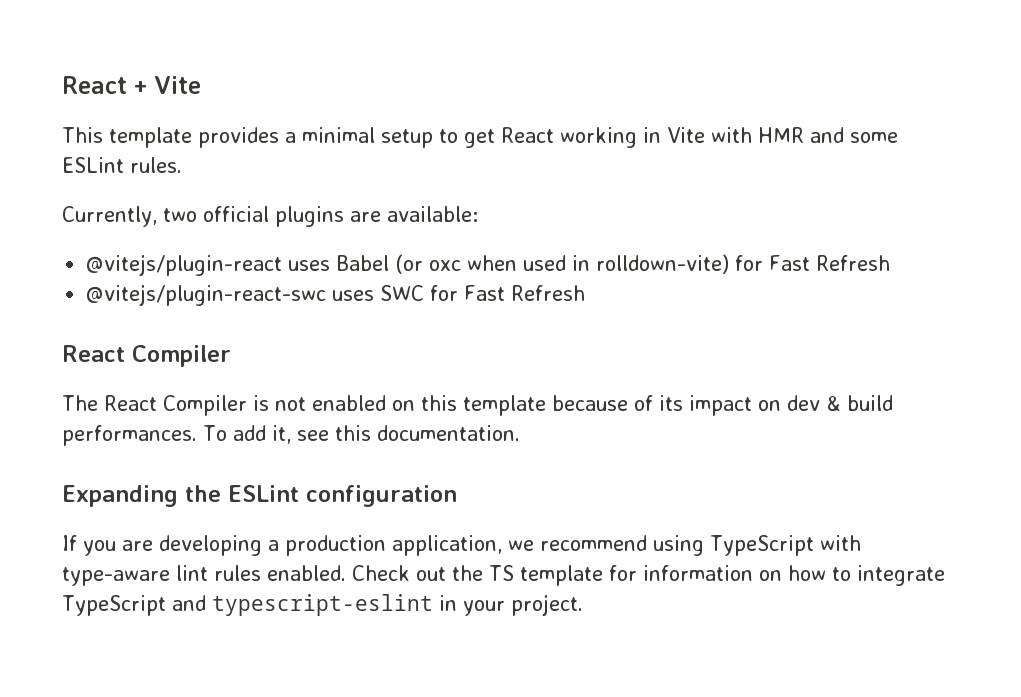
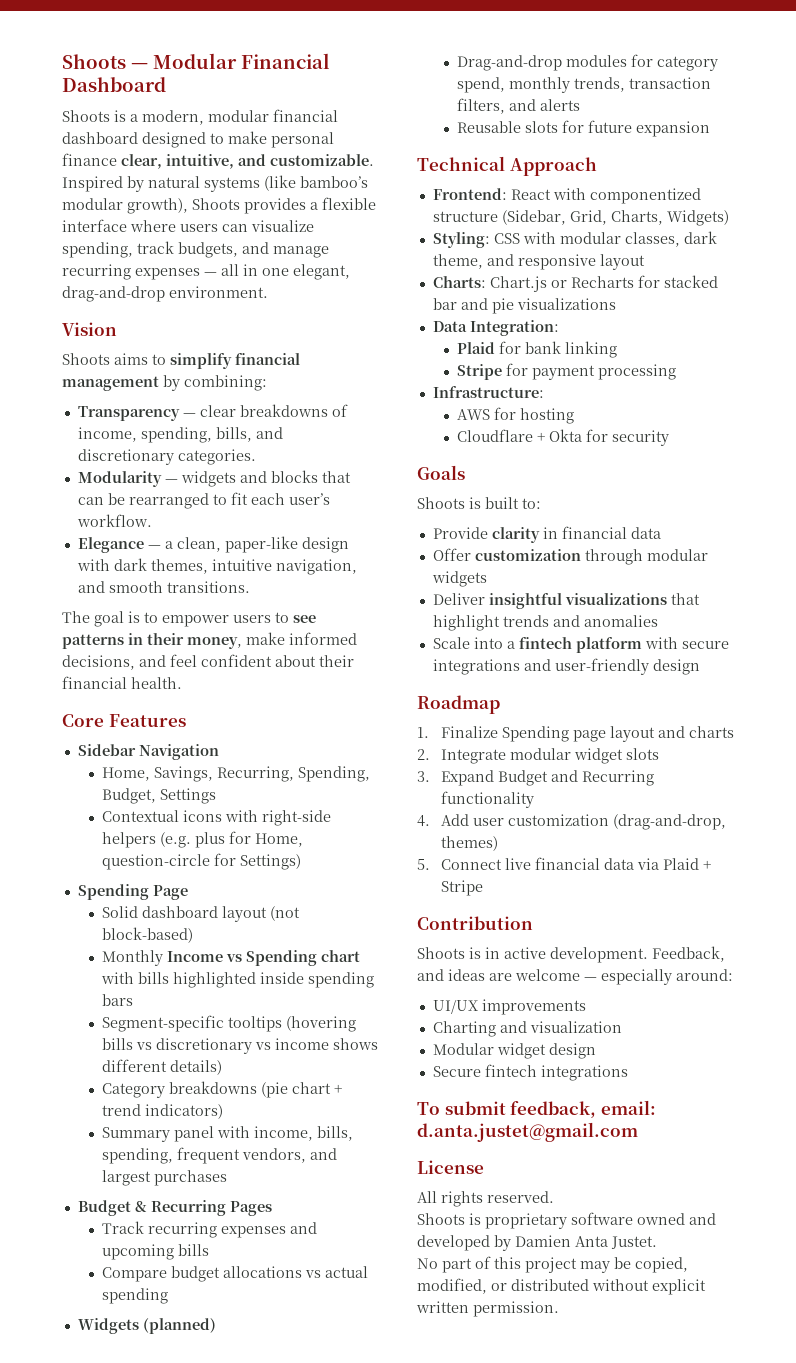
[62,76,201,94] [62,127,898,148] [62,157,182,173] [62,206,478,227] [86,254,891,276] [86,284,586,306] [62,345,231,367] [62,395,893,416] [62,425,520,446] [62,485,457,507] [62,535,861,556] [62,565,945,586] [62,594,583,616] React + Vite // This template provides a minimal setup to get React working in Vite with HMR and some ESLint rules. // Currently, two official plugins are available: // @vitejs/plugin-react uses Babel (or oxc when used in rolldown-vite) for Fast Refresh // @vitejs/plugin-react-swc uses SWC for Fast Refresh // React Compiler // The React Compiler is not enabled on this template because of its impact on dev & build performances. To add it, see this documentation. // Expanding the ESLint configuration // If you are developing a production application, we recommend using TypeScript with type-aware lint rules enabled. Check out the TS template for information on how to integrate TypeScript and typescript-eslint in your project. -> [62,53,330,69] [62,77,166,92] [62,109,338,125] [62,131,334,148] [62,153,374,169] [62,175,368,192] [62,197,376,214] [62,219,314,232] [62,241,329,258] [62,264,350,280] [62,286,268,302] [62,322,117,336] [62,353,300,369] [62,375,267,391] [77,404,348,421] [77,427,283,443] [77,449,256,465] [77,470,351,487] [77,492,330,509] [76,514,152,527] [77,536,349,553] [76,558,357,575] [77,581,250,593] [62,611,316,627] [62,632,357,649] [62,654,354,670] [62,676,182,689] [62,714,186,727] [77,744,219,760] [101,766,370,782] [101,788,216,804] [101,810,331,826] [101,831,303,848] [101,853,301,870] [77,884,188,900] [101,906,300,922] [101,927,193,943] [101,950,360,966] [100,972,374,988] [101,994,133,1006] [101,1015,356,1032] [101,1038,378,1054] [101,1059,222,1075] [101,1081,342,1098] [101,1104,223,1119] [101,1126,353,1142] [101,1147,337,1164] [101,1170,227,1186] [77,1200,272,1216] [101,1221,317,1238] [101,1244,209,1260] [101,1266,368,1282] [101,1288,168,1304] [77,1318,216,1334] [456,54,718,71] [456,77,711,93] [456,98,580,114] [456,120,710,137] [417,156,597,176] [432,188,701,204] [432,210,729,226] [432,231,717,248] [432,254,645,270] [432,275,718,292] [432,298,616,314] [432,320,559,336] [456,341,617,358] [456,363,676,380] [432,386,544,398] [456,407,574,424] [456,429,669,446] [417,465,465,480] [417,497,541,509] [432,526,661,543] [432,548,708,565] [431,571,487,587] [432,593,700,609] [432,615,658,631] [432,637,729,653] [432,658,700,675] [417,695,500,714] [417,726,734,742] [417,748,659,764] [417,770,654,786] [440,791,534,808] [417,814,726,830] [440,836,498,851] [417,857,711,870] [440,880,483,896] [417,916,533,930] [417,946,725,963] [417,969,733,985] [432,999,586,1015] [432,1021,622,1037] [432,1043,596,1059] [432,1064,628,1081] [417,1100,656,1118] [417,1122,638,1142] [417,1160,484,1174] [417,1191,554,1207] [417,1212,716,1229] [417,1235,657,1251] [417,1256,688,1273] [417,1278,706,1295] [416,1301,559,1317] Shoots — Modular Financial Dashboard // Shoots is a modern, modular financial dashboard designed to make personal finance clear, intuitive, and customizable. Inspired by natural systems (like bamboo’s modular growth), Shoots provides a flexible interface where users can visualize spending, track budgets, and manage recurring expenses — all in one elegant, drag‑and‑drop environment. // Vision // Shoots aims to simplify financial management by combining: // Transparency — clear breakdowns of income, spending, bills, and discretionary categories. // Modularity — widgets and blocks that can be rearranged to fit each user’s workflow. // Elegance — a clean, paper‑like design with dark themes, intuitive navigation, and smooth transitions. // The goal is to empower users to see patterns in their money, make informed decisions, and feel confident about their financial health. // Core Features // Sidebar Navigation // Home, Savings, Recurring, Spending, Budget, Settings // Contextual icons with right‑side helpers (e.g. plus for Home, question‑circle for Settings) // Spending Page // Solid dashboard layout (not block‑based) // Monthly Income vs Spending chart with bills highlighted inside spending bars // Segment‑specific tooltips (hovering bills vs discretionary vs income shows different details) // Category breakdowns (pie chart + trend indicators) // Summary panel with income, bills, spending, frequent vendors, and largest purchases // Budget & Recurring Pages // Track recurring expenses and upcoming bills // Compare budget allocations vs actual spending // Widgets (planned) // Drag‑and‑drop modules for category spend, monthly trends, transaction filters, and alerts // Reusable slots for future expansion // Technical Approach // Frontend: React with componentized structure (Sidebar, Grid, Charts, Widgets) // Styling: CSS with modular classes, dark theme, and responsive layout // Charts: Chart.js or Recharts for stacked bar and pie visualizations // Data Integration: // Plaid for bank linking // Stripe for payment processing // Infrastructure: // AWS for hosting // Cloudflare + Okta for security // Goals // Shoots is built to: // Provide clarity in financial data // Offer customization through modular widgets // Deliver insightful visualizations that highlight trends and anomalies // Scale into a fintech platform with secure integrations and user‑friendly design // Roadmap // 1. Finalize Spending page layout and charts // 2. Integrate modular widget slots // 3. Expand Budget and Recurring functionality // 4. Add user customization (drag‑and‑drop, themes) // 5. Connect live financial data via Plaid + Stripe // Contribution // Shoots is in active development. Feedback, and ideas are welcome — especially around: // UI/UX improvements // Charting and visualization // Modular widget design // Secure fintech integrations // To submit feedback, email: d.anta.justet@gmail.com // License // All rights reserved. // Shoots is proprietary software owned and developed by Damien Anta Justet. // No part of this project may be copied, modified, or distributed without explicit written permission.

